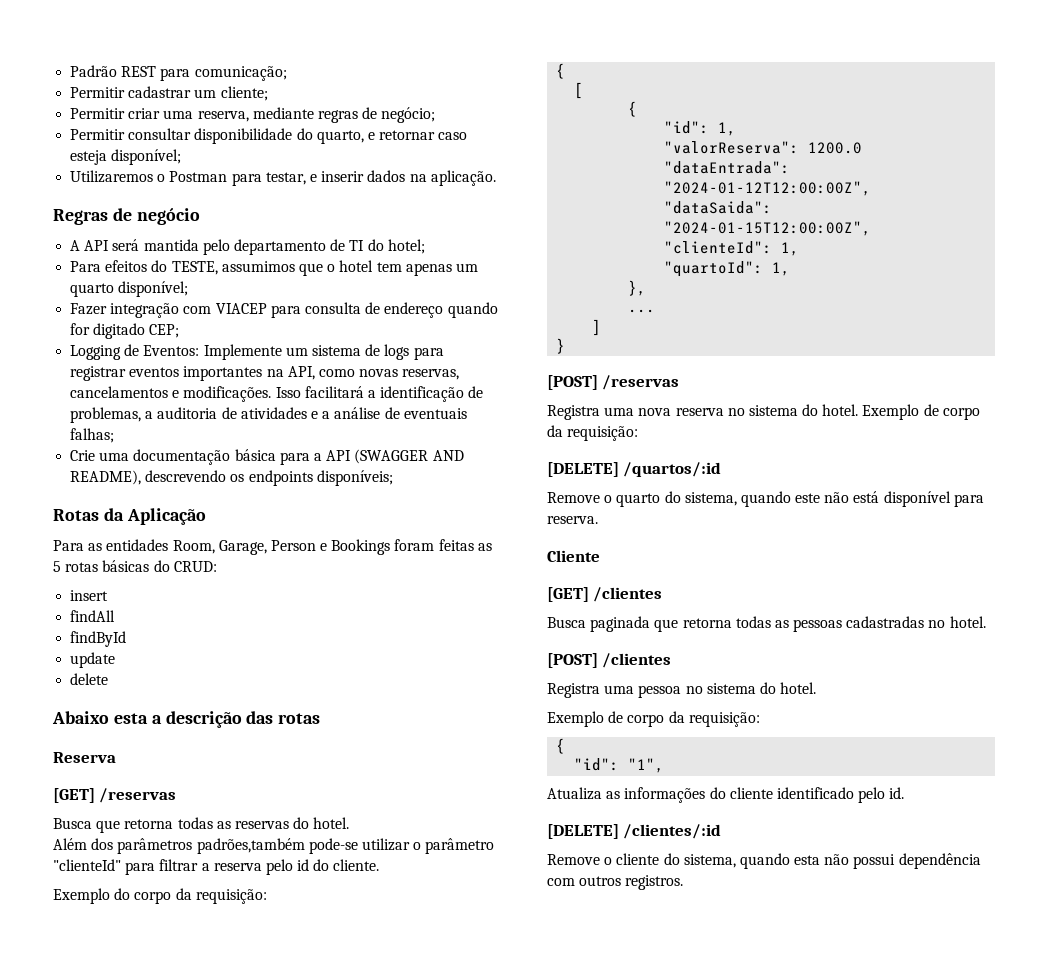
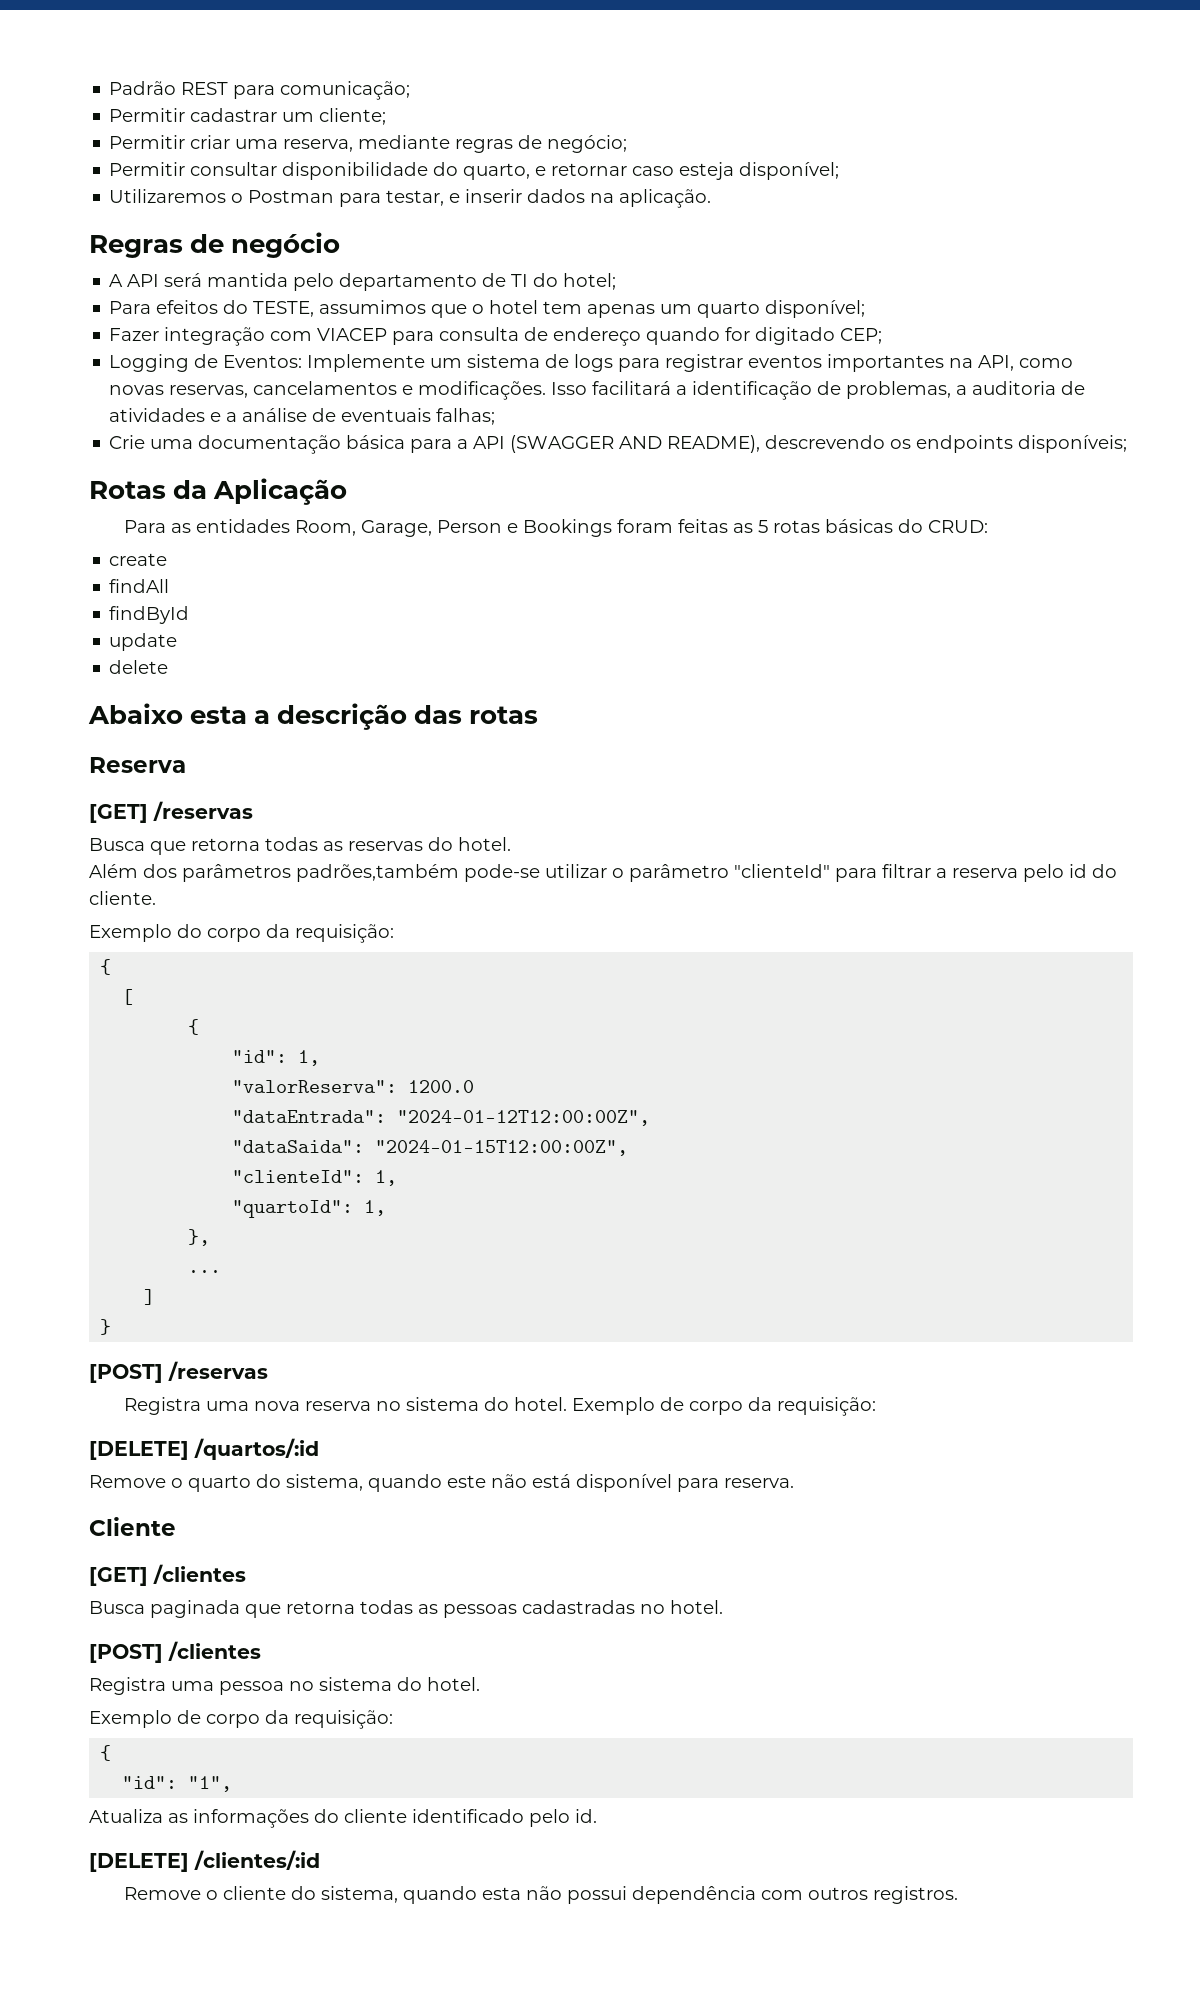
[70,590,109,601] insert -> [109,553,168,566] create

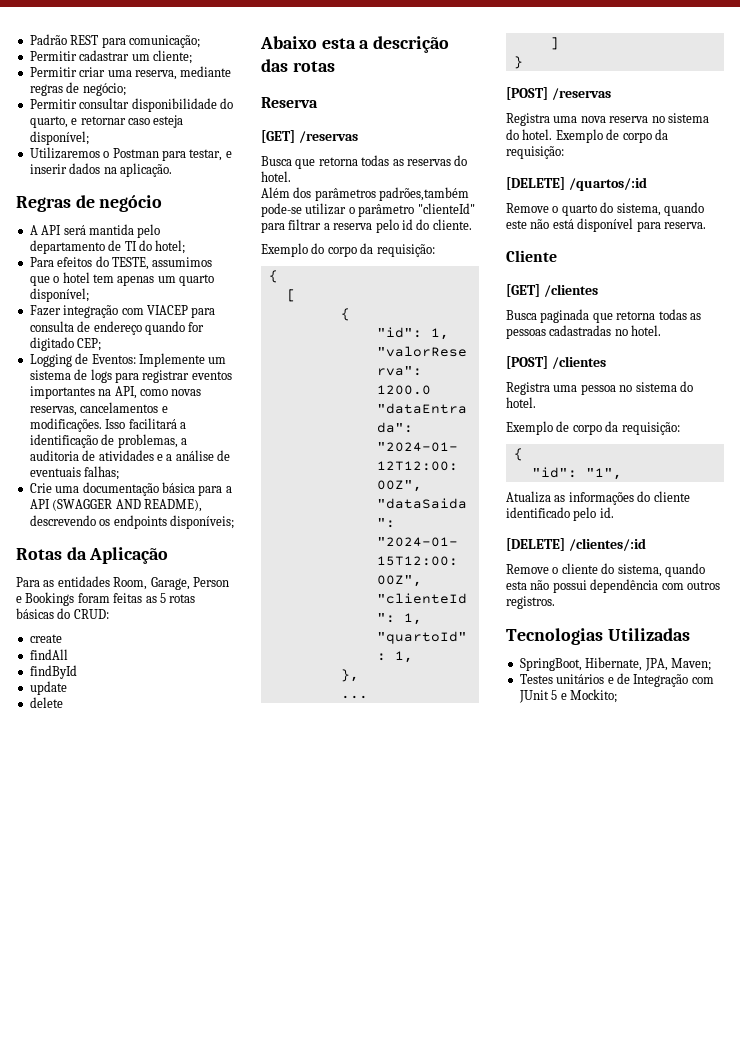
(958, 1895) none -> [506,628,690,645] [519,657,711,671] [519,673,714,687] [518,689,617,703] // Tecnologias Utilizadas // SpringBoot, Hibernate, JPA, Maven; // Testes unitários e de Integração com JUnit 5 e Mockito;

